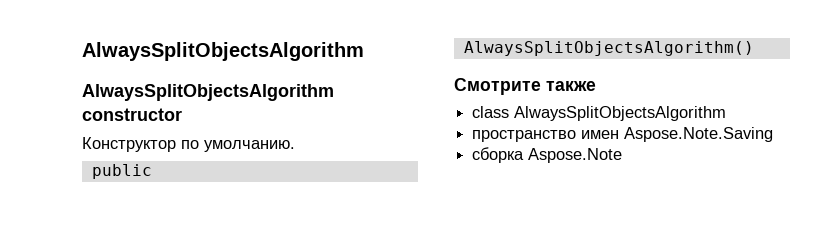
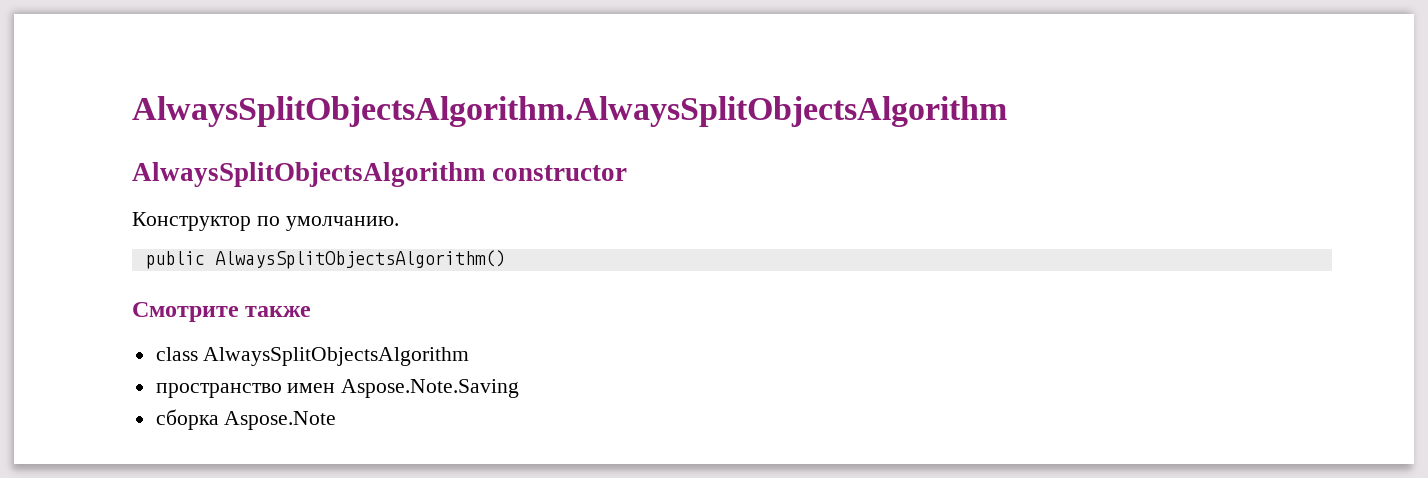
[82,42,364,61] AlwaysSplitObjectsAlgorithm -> [132,96,1007,127] AlwaysSplitObjectsAlgorithm.AlwaysSplitObjectsAlgorithm

